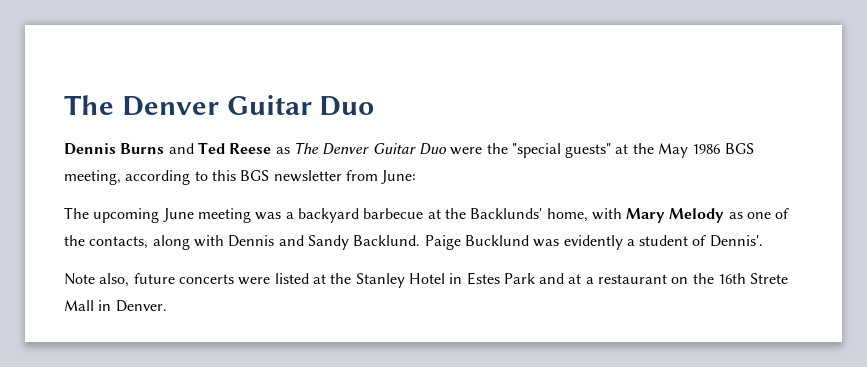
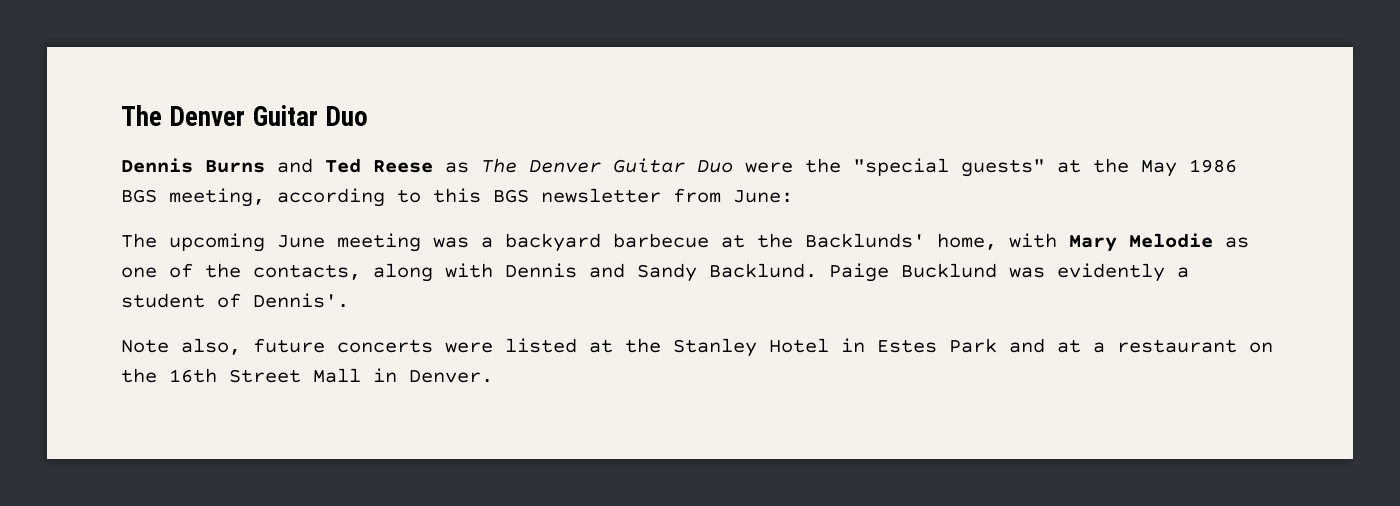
[669,208,725,223] Melody -> [1129,233,1213,248] Melodie
[750,273,789,284] Strete -> [229,369,301,383] Street

